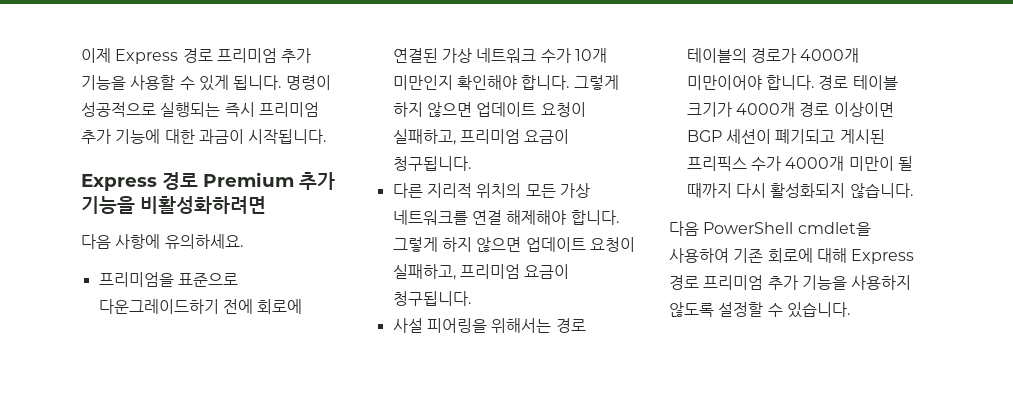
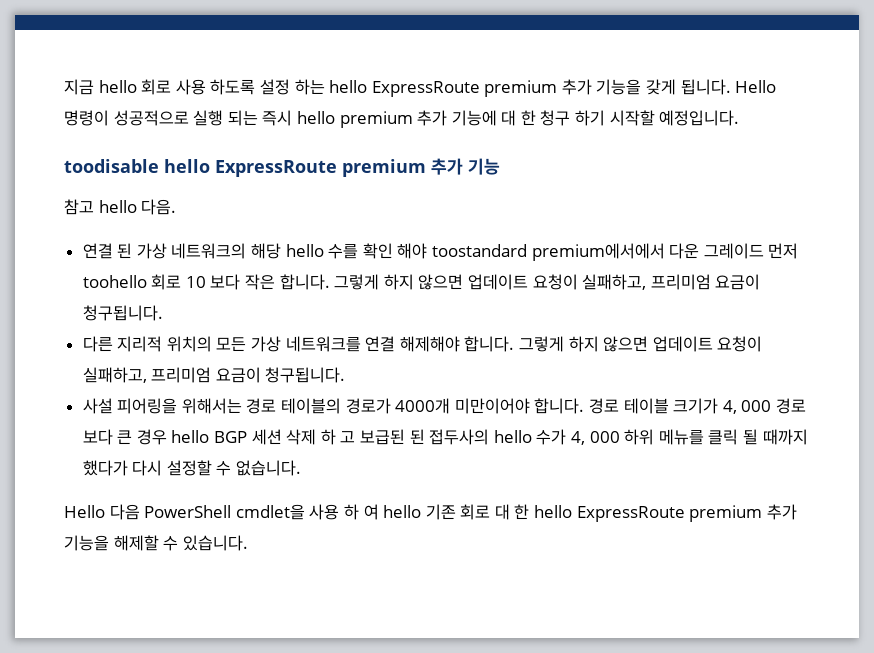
[81,48,312,64] [81,75,331,91] [81,102,319,117] [81,129,327,144] [81,172,335,191] [81,196,266,214] [81,234,243,249] [98,272,238,287] [98,299,303,314] [392,48,607,63] [392,75,517,90] 이제 Express 경로 프리미엄 추가 기능을 사용할 수 있게 됩니다. 명령이 성공적으로 실행되는 즉시 프리미엄 추가 기능에 대한 과금이 시작됩니다. // Express 경로 Premium 추가 기능을 비활성화하려면 // 다음 사항에 유의하세요. // 프리미엄을 표준으로 다운그레이드하기 전에 회로에 연결된 가상 네트워크 수가 10개 미만인지 확인해야 -> [64,79,777,97] [64,110,740,128] [64,158,500,177] [64,199,177,215] [82,243,799,261] [82,274,276,290] 지금 hello 회로 사용 하도록 설정 하는 hello ExpressRoute premium 추가 기능을 갖게 됩니다. Hello 명령이 성공적으로 실행 되는 즉시 hello premium 추가 기능에 대 한 청구 하기 시작할 예정입니다. // toodisable hello ExpressRoute premium 추가 기능 // 참고 hello 다음. // 연결 된 가상 네트워크의 해당 hello 수를 확인 해야 toostandard premium에서에서 다운 그레이드 먼저 toohello 회로 10 보다 작은
[735,102,894,117] [686,129,885,144] [686,156,913,171] [686,183,913,198] [669,221,871,236] [669,248,915,264] [669,275,912,290] [669,302,764,317] 4000개 경로 이상이면 BGP 세션이 폐기되고 게시된 프리픽스 수가 4000개 미만이 될 때까지 다시 활성화되지 않습니다. // 다음 PowerShell cmdlet을 사용하여 기존 회로에 대해 Express 경로 프리미엄 추가 기능을 사용하지 않도록 설정할 -> [722,398,806,414] [82,429,808,445] [82,460,302,476] [64,504,797,522] [64,535,159,551] 4, 000 경로 보다 큰 경우 hello BGP 세션 삭제 하 고 보급된 된 접두사의 hello 수가 4, 000 하위 메뉴를 클릭 될 때까지 했다가 다시 설정할 수 없습니다. // Hello 다음 PowerShell cmdlet을 사용 하 여 hello 기존 회로 대 한 hello ExpressRoute premium 추가 기능을 해제할

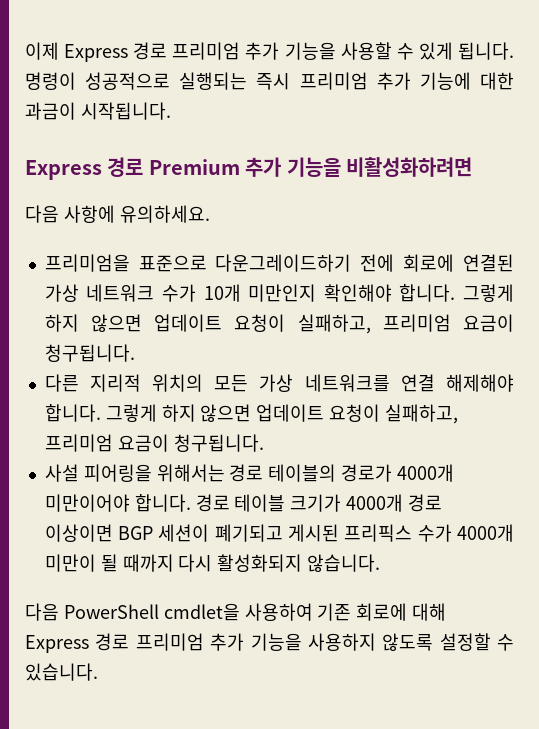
[64,79,777,97] [64,110,740,128] [64,158,500,177] [64,199,177,215] [82,243,799,261] [82,274,276,290] 지금 hello 회로 사용 하도록 설정 하는 hello ExpressRoute premium 추가 기능을 갖게 됩니다. Hello 명령이 성공적으로 실행 되는 즉시 hello premium 추가 기능에 대 한 청구 하기 시작할 예정입니다. // toodisable hello ExpressRoute premium 추가 기능 // 참고 hello 다음. // 연결 된 가상 네트워크의 해당 hello 수를 확인 해야 toostandard premium에서에서 다운 그레이드 먼저 toohello 회로 10 보다 작은 -> [25,42,514,62] [25,72,515,90] [25,102,171,120] [25,157,472,180] [25,205,210,223] [44,254,514,272] [44,284,392,302] 이제 Express 경로 프리미엄 추가 기능을 사용할 수 있게 됩니다. 명령이 성공적으로 실행되는 즉시 프리미엄 추가 기능에 대한 과금이 시작됩니다. // Express 경로 Premium 추가 기능을 비활성화하려면 // 다음 사항에 유의하세요. // 프리미엄을 표준으로 다운그레이드하기 전에 회로에 연결된 가상 네트워크 수가 10개 미만인지 확인해야
[722,398,806,414] [82,429,808,445] [82,460,302,476] [64,504,797,522] [64,535,159,551] 4, 000 경로 보다 큰 경우 hello BGP 세션 삭제 하 고 보급된 된 접두사의 hello 수가 4, 000 하위 메뉴를 클릭 될 때까지 했다가 다시 설정할 수 없습니다. // Hello 다음 PowerShell cmdlet을 사용 하 여 hello 기존 회로 대 한 hello ExpressRoute premium 추가 기능을 해제할 -> [346,494,442,512] [44,524,514,542] [44,554,381,572] [25,603,447,621] [25,633,491,653] 4000개 경로 이상이면 BGP 세션이 폐기되고 게시된 프리픽스 수가 4000개 미만이 될 때까지 다시 활성화되지 않습니다. // 다음 PowerShell cmdlet을 사용하여 기존 회로에 대해 Express 경로 프리미엄 추가 기능을 사용하지 않도록 설정할

